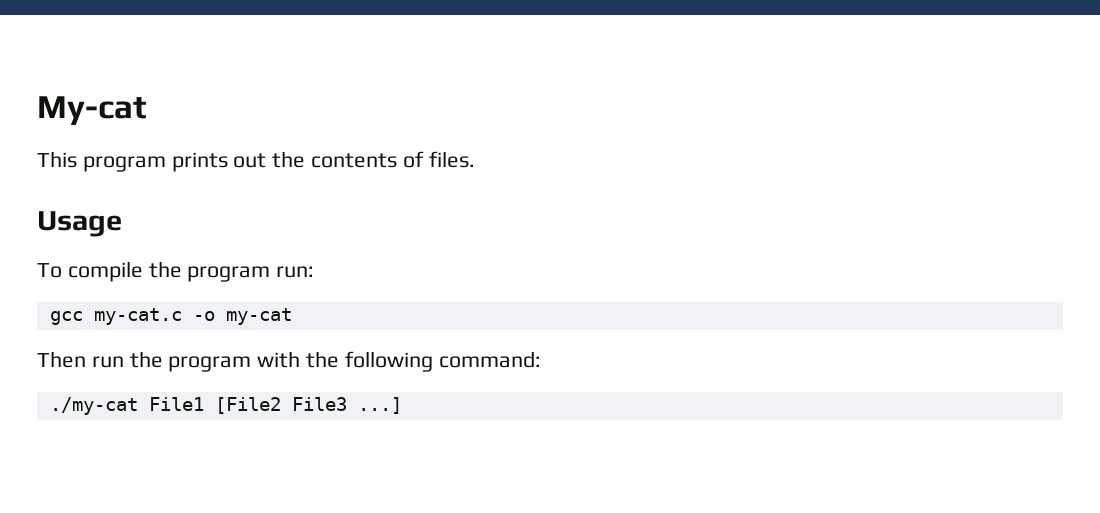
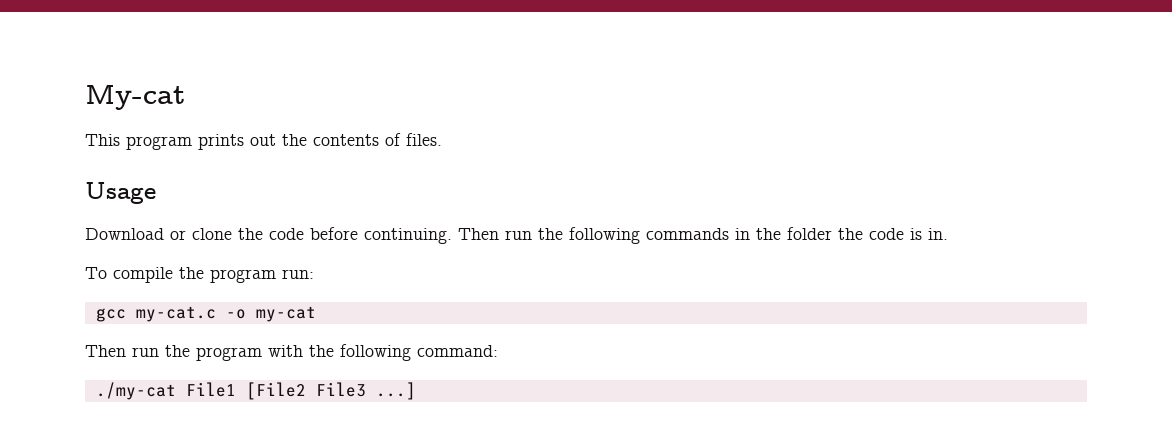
(122, 224) none -> [85,227,948,244] // Download or clone the code before continuing. Then run the following commands in the folder the code is in.

